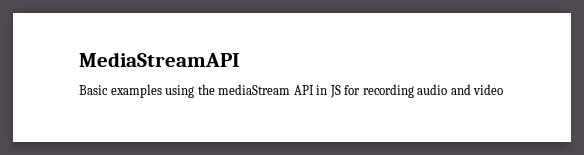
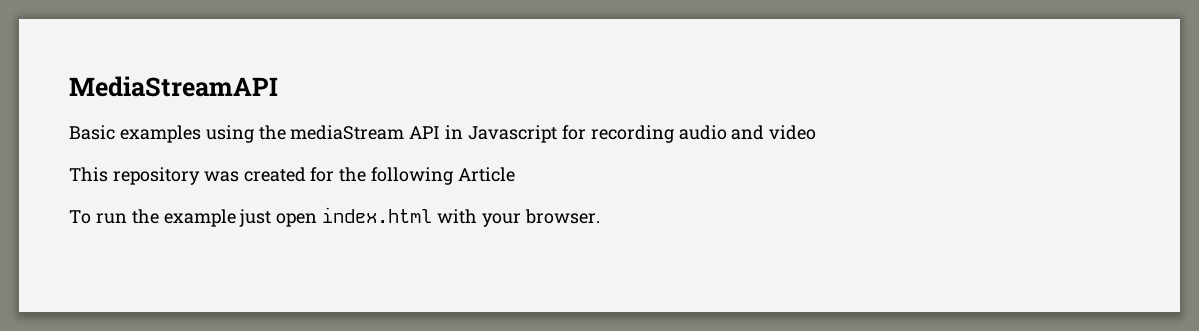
[329,85,341,98] JS -> [468,125,558,143] Javascript
(504, 89) none -> [69,167,516,185] [69,207,600,227] // This repository was created for the following Article // To run the example just open index.html with your browser.

